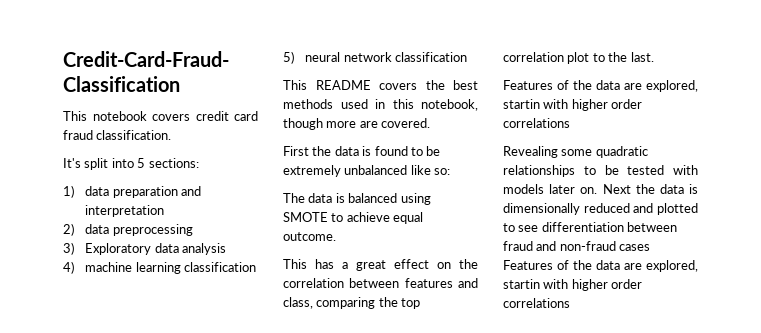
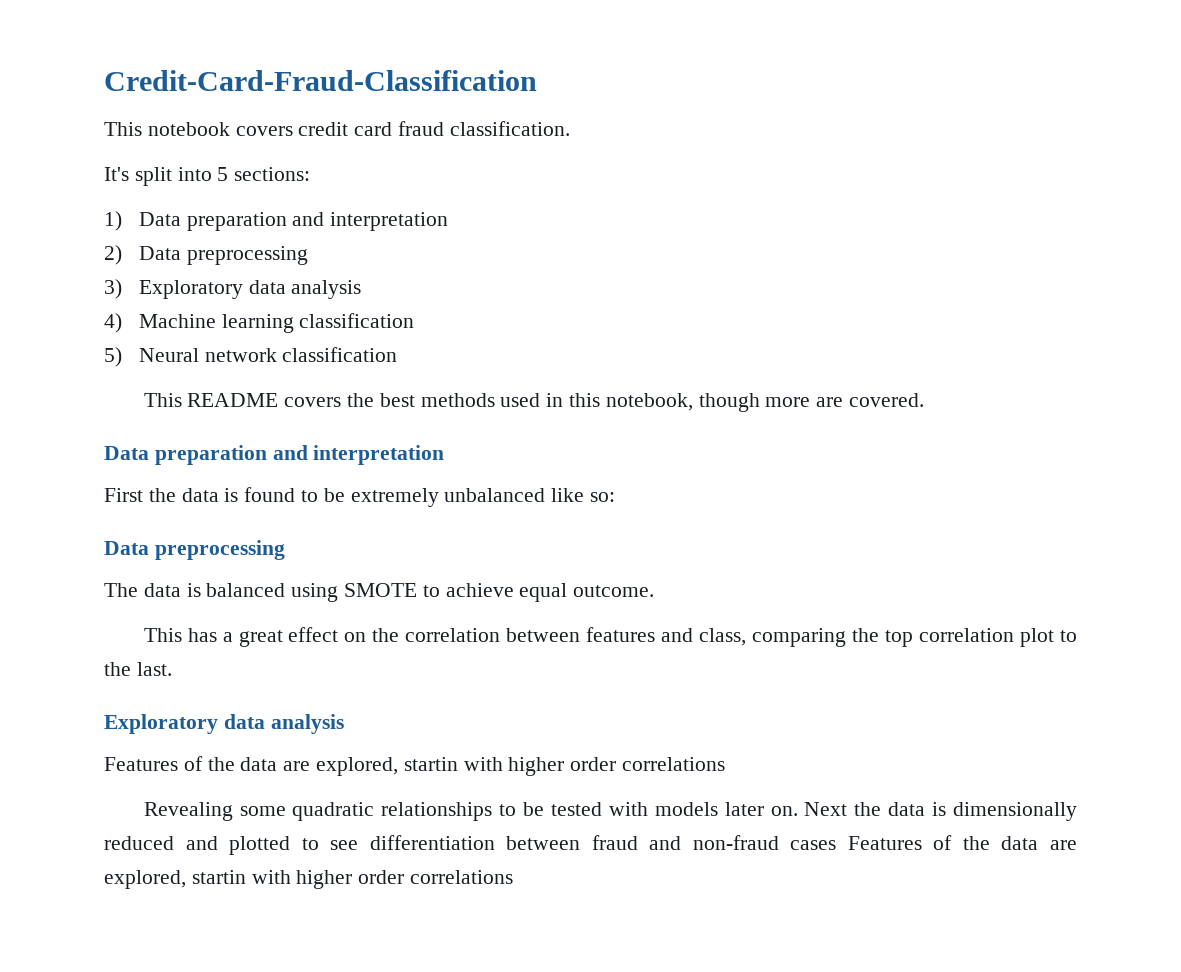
[85,186,110,196] data -> [138,212,181,226] Data
[85,224,110,234] data -> [138,246,181,260] Data
[85,262,133,272] machine -> [138,314,216,328] Machine
[305,52,341,62] neural -> [138,348,199,362] Neural
(431, 123) none -> [104,445,445,465] // Data preparation and interpretation
(451, 171) none -> [104,540,285,560] // Data preprocessing
(654, 57) none -> [104,714,344,734] // Exploratory data analysis

